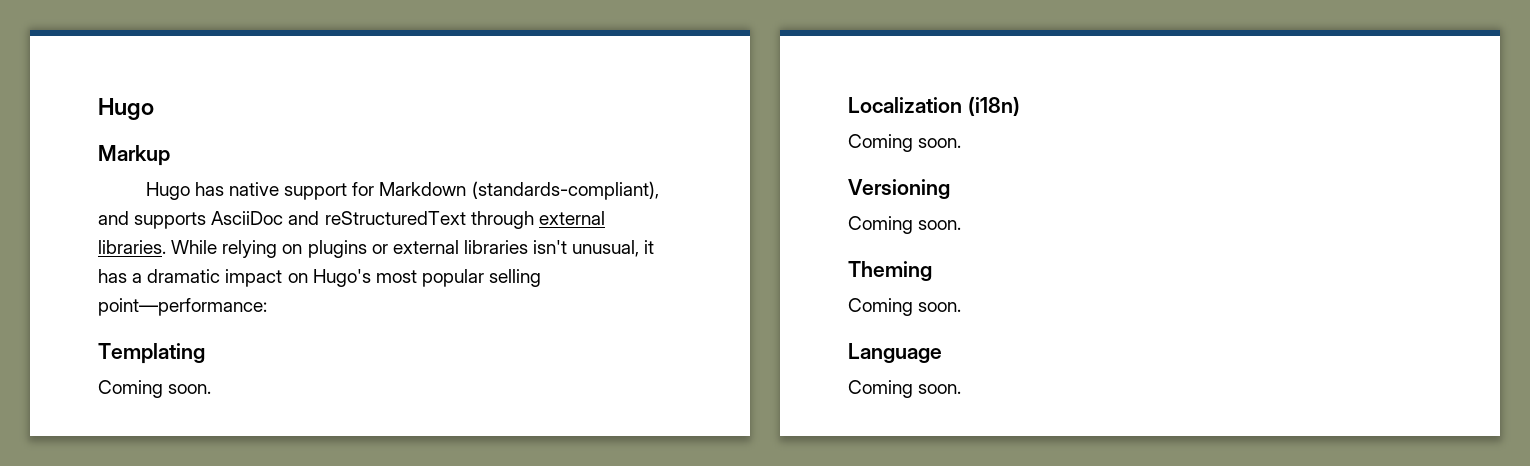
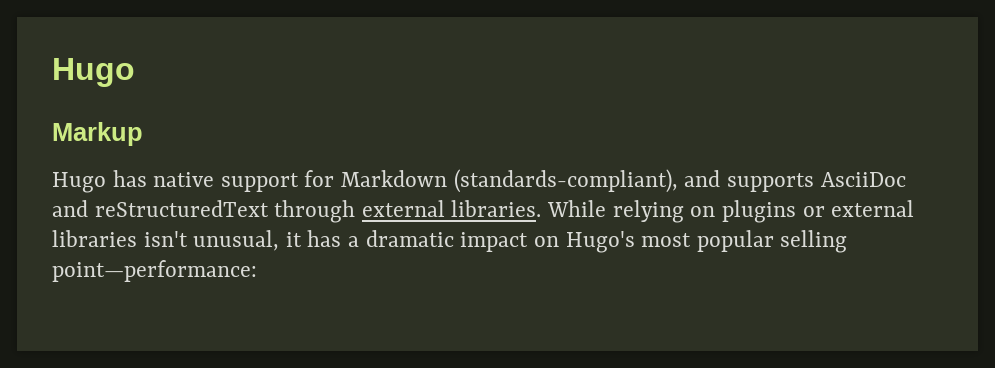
[98,343,205,364] [98,380,212,398] [848,96,1020,116] [848,134,962,152] [848,179,950,199] [848,216,962,234] [848,261,932,281] [848,298,962,316] [848,343,942,363] [848,380,962,398] // Templating // Coming soon. // Localization (i18n) // Coming soon. // Versioning // Coming soon. // Theming // Coming soon. // Language // Coming soon. -> (257, 271) none

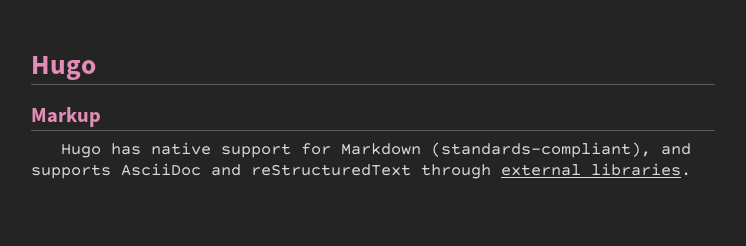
[547,200,915,223] [52,230,848,253] [52,260,257,282] While relying on plugins or external libraries isn't unusual, it has a dramatic impact on Hugo's most popular selling point—performance: -> (691, 169) none

